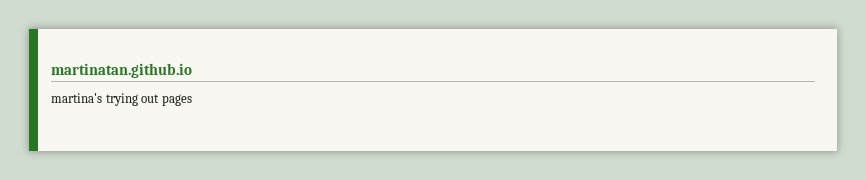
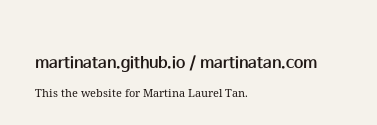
[51,93,192,106] // martina's trying out pages -> [189,55,318,71] [35,89,248,97] / martinatan.com // This the website for Martina Laurel Tan.

